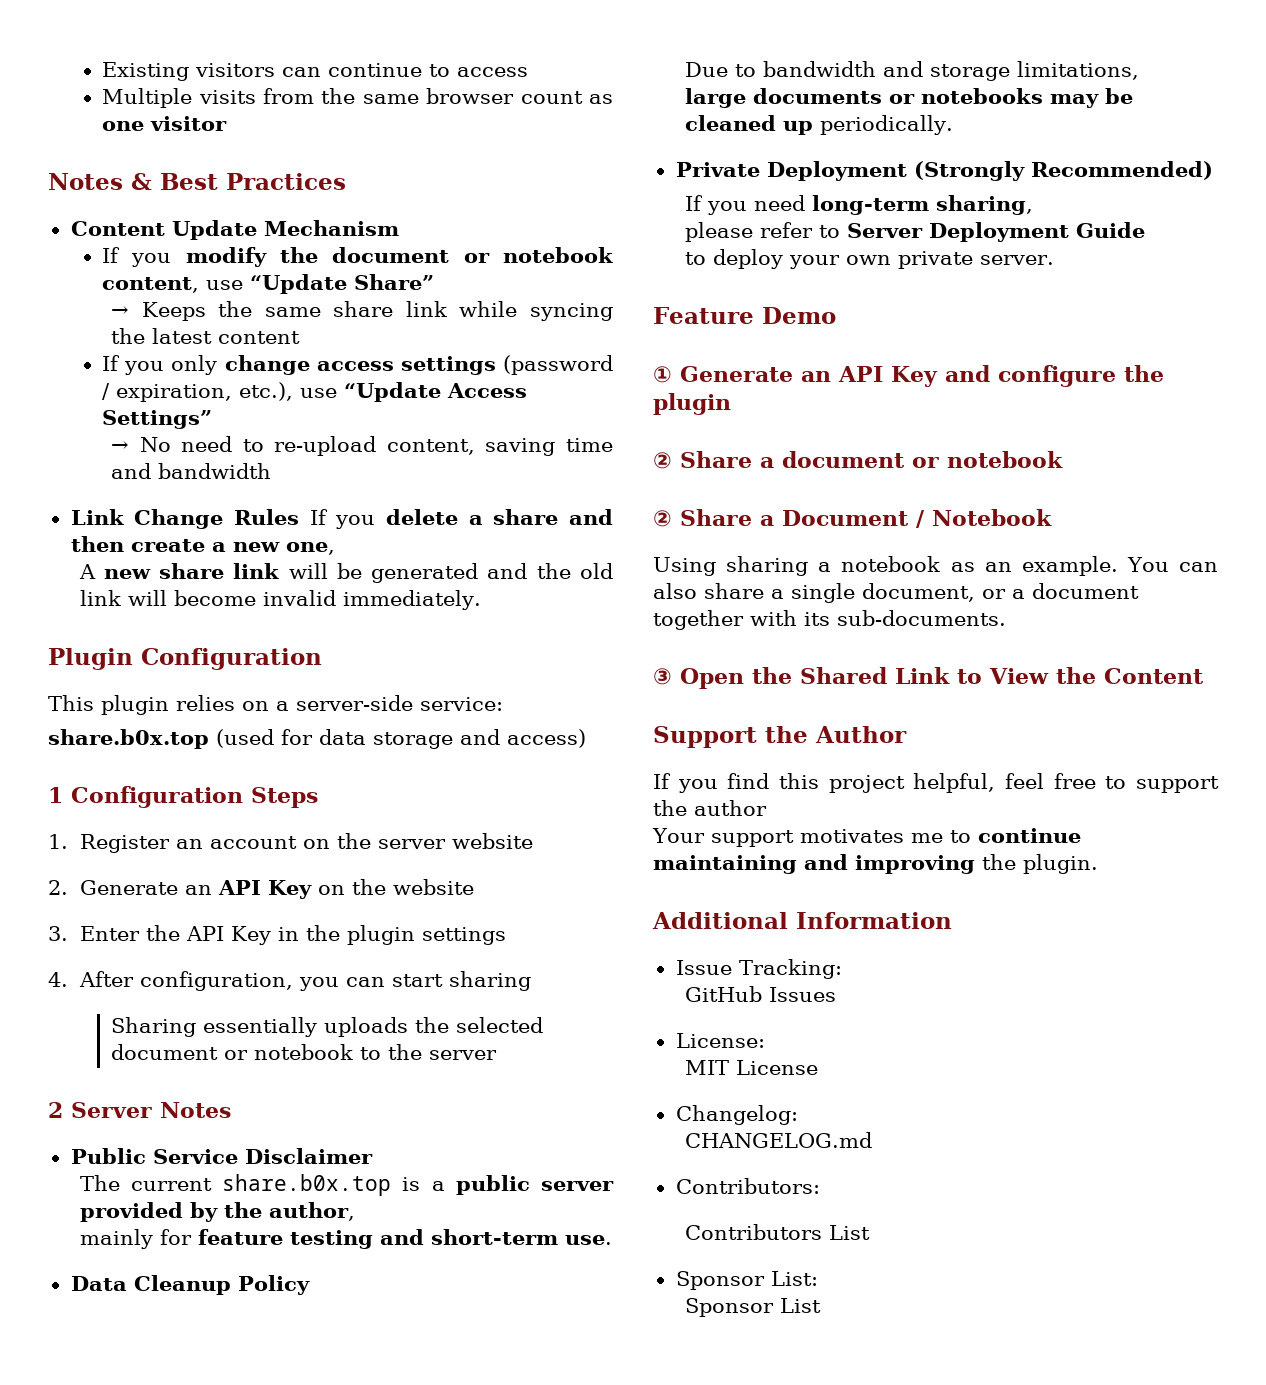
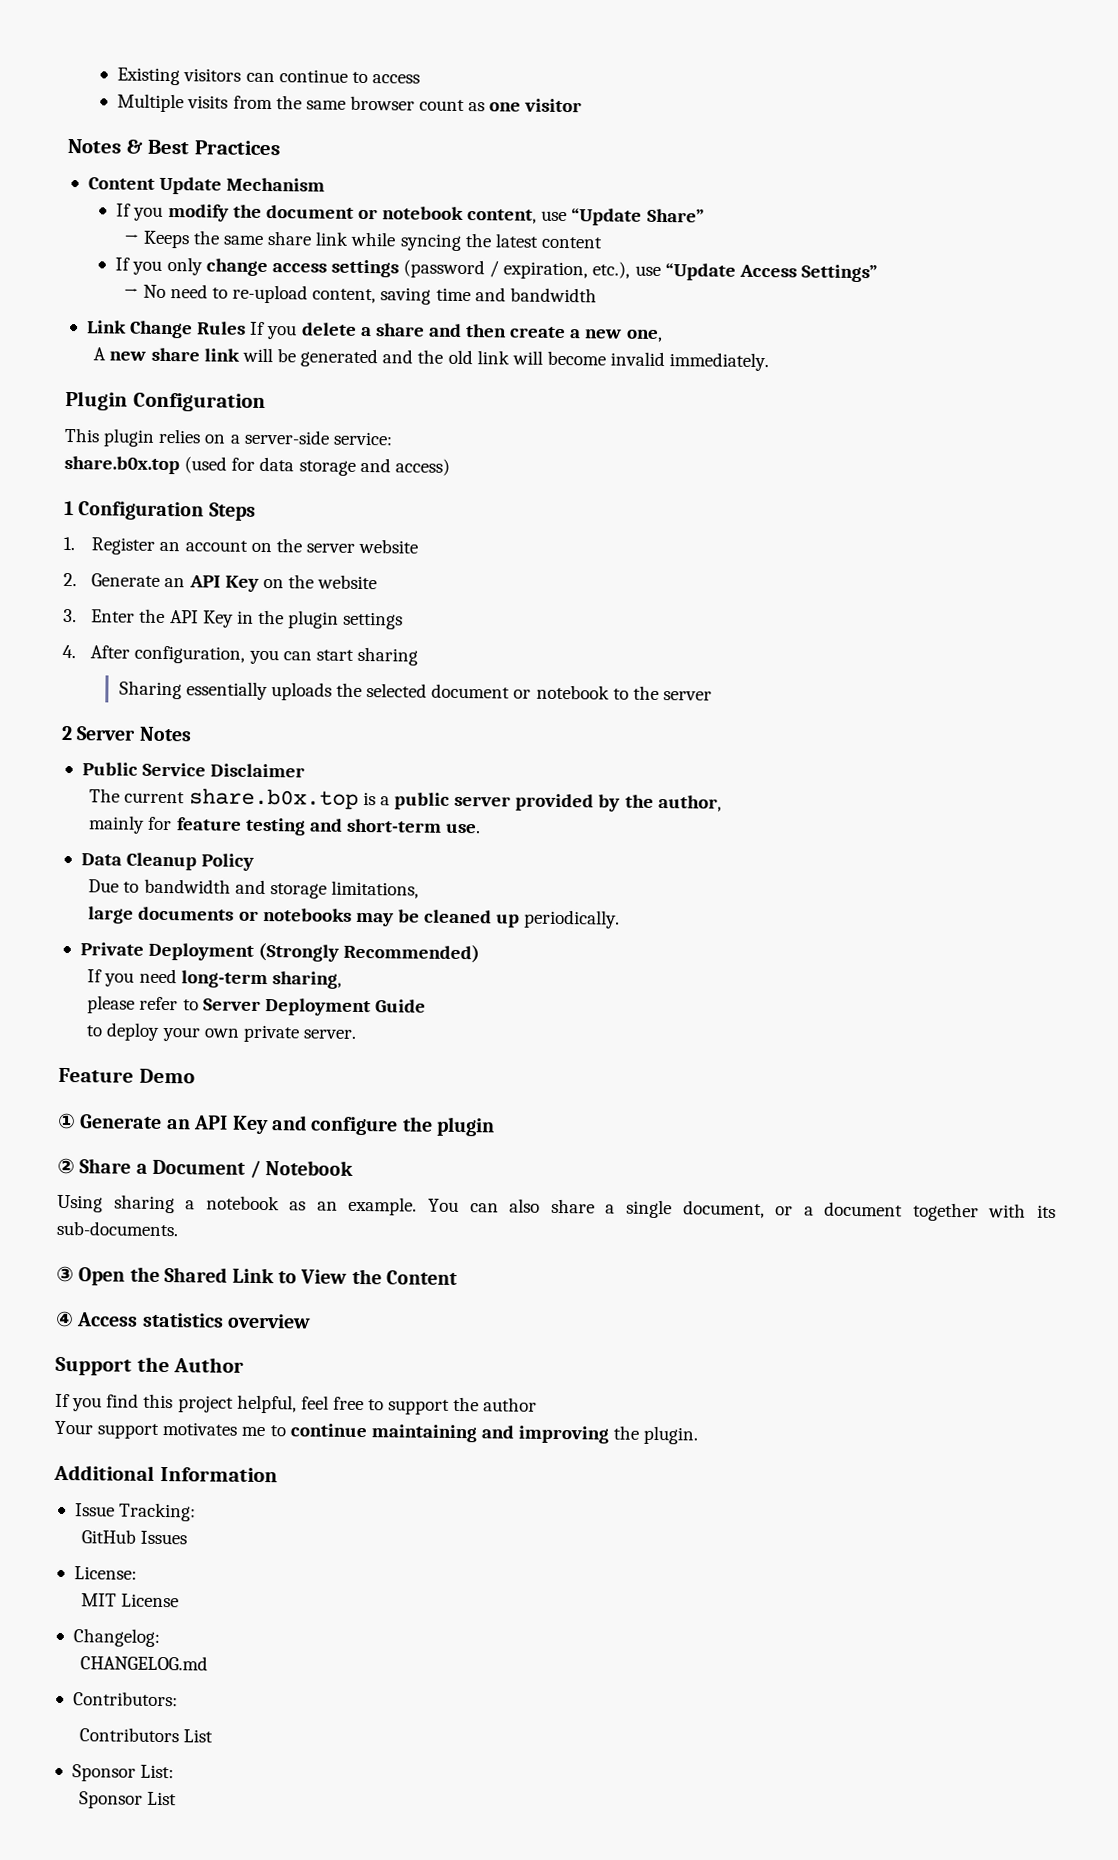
[653,451,1063,469] // ② Share a document or notebook -> (496, 1126) none
(1204, 676) none -> [55,1310,312,1329] // ④ Access statistics overview

